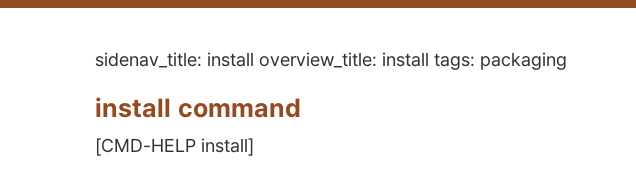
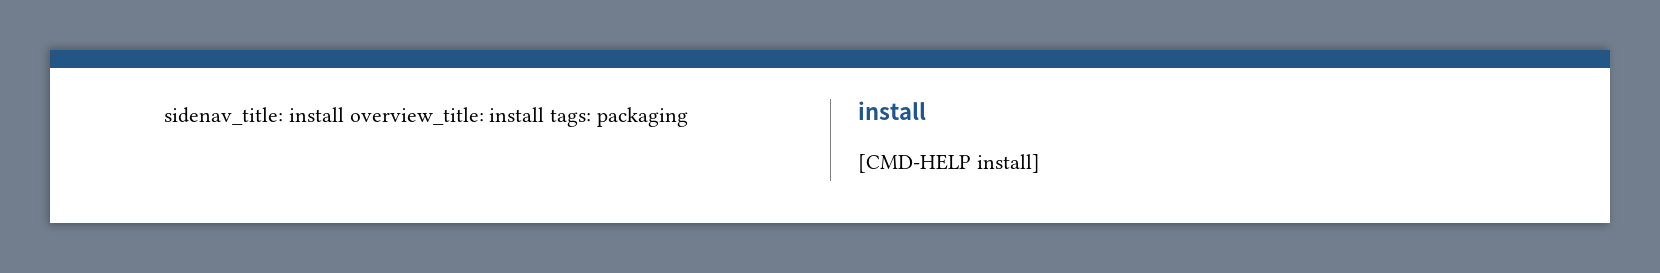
[178,98,302,118] command -> (926, 110) none

